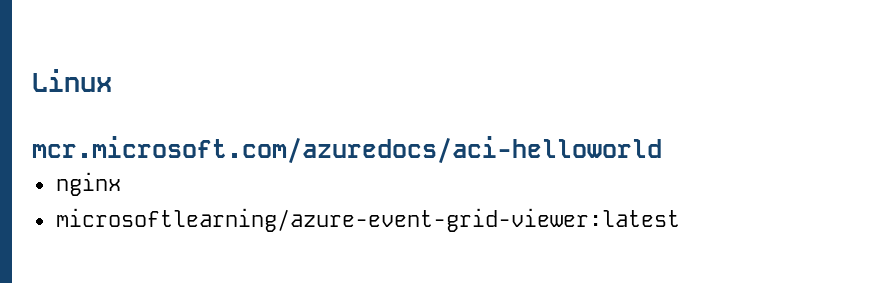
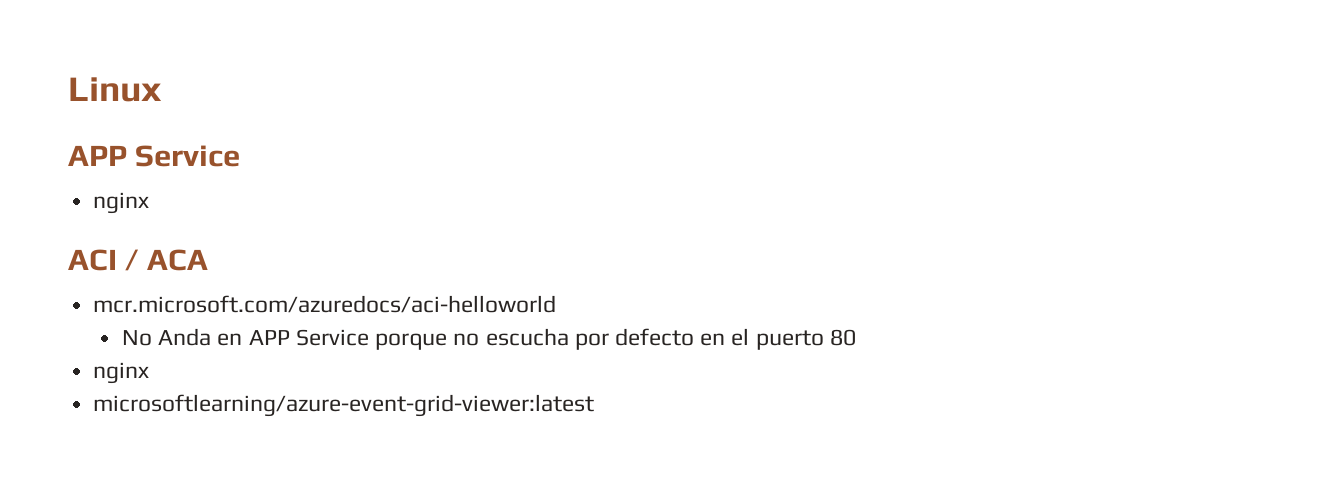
[32,136,662,164] mcr.microsoft.com/azuredocs/aci-helloworld -> [68,145,241,167] [93,192,150,214] [68,249,208,271] [93,295,557,313] [122,328,856,350] APP Service // nginx // ACI / ACA // mcr.microsoft.com/azuredocs/aci-helloworld // No Anda en APP Service porque no escucha por defecto en el puerto 80

